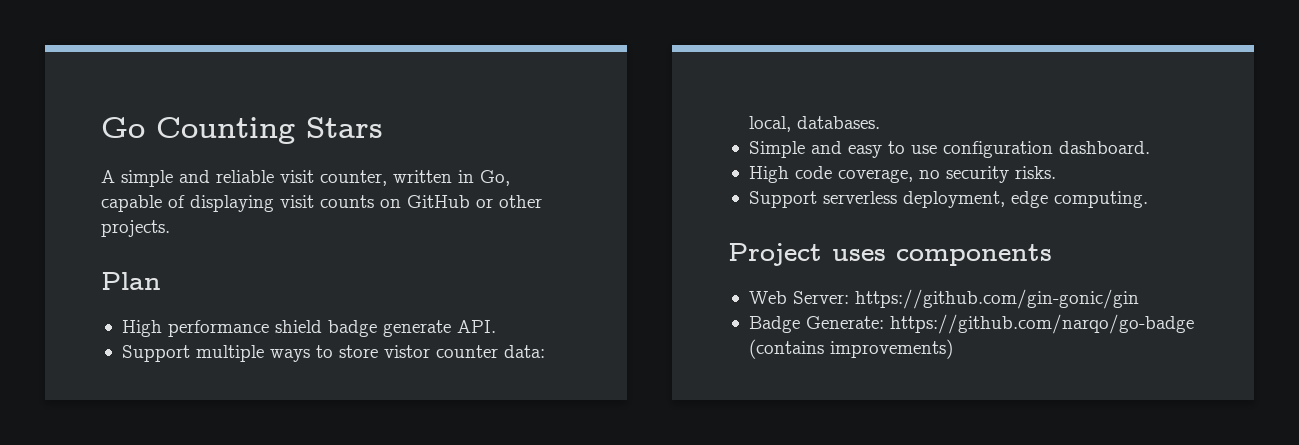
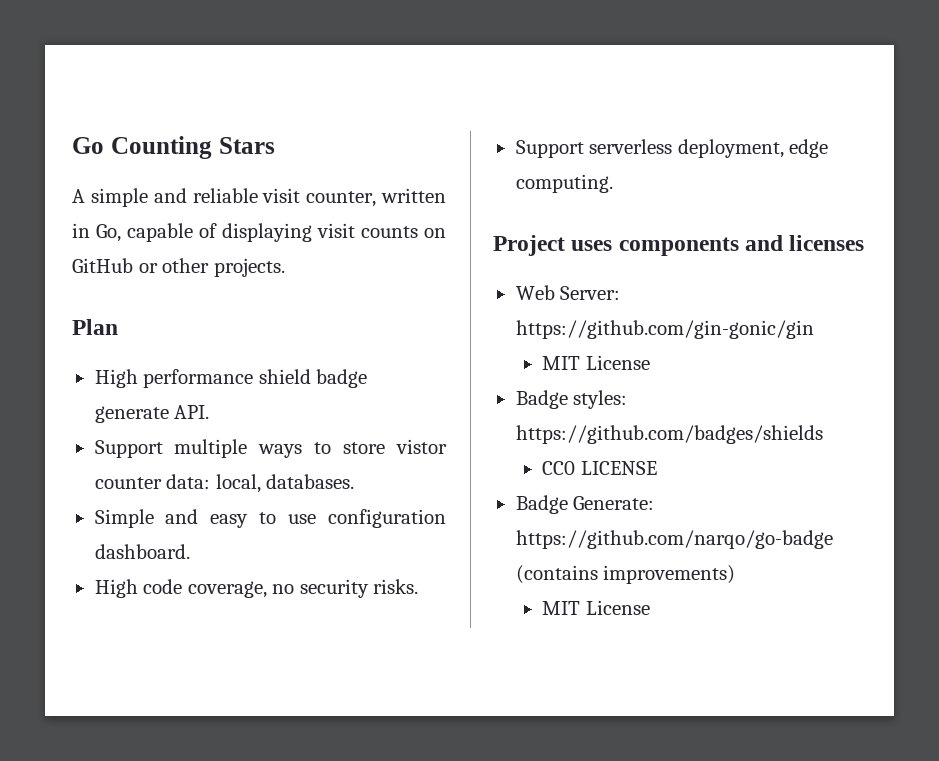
(1052, 255) none -> [745,235,865,251] and licenses
(1139, 299) none -> [542,355,650,370] [515,390,628,409] [515,425,823,444] [542,461,657,475] // MIT License // Badge styles: https://github.com/badges/shields // CC0 LICENSE
(953, 349) none -> [542,600,650,615] // MIT License

